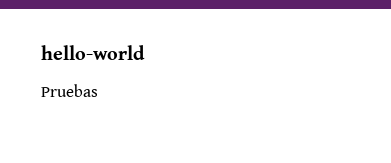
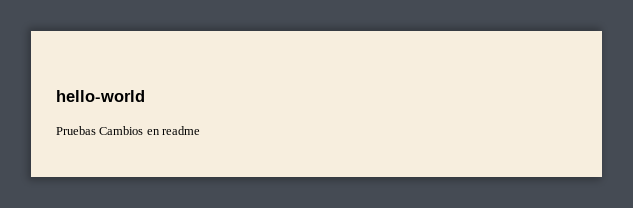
(98, 90) none -> [99,126,201,135] Cambios en readme

